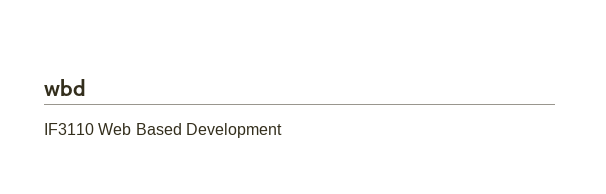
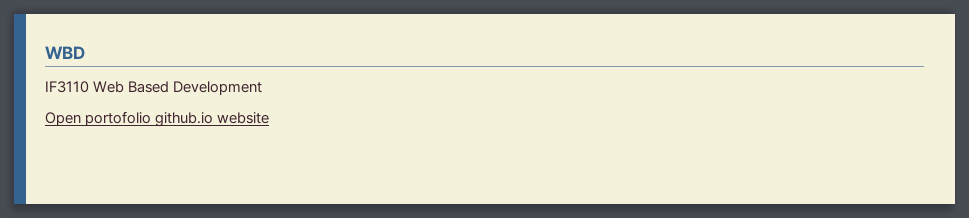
[44,79,86,96] wbd -> [45,46,85,59] WBD
(282, 130) none -> [45,111,270,127] // Open portofolio github.io website

